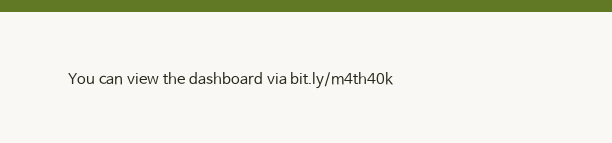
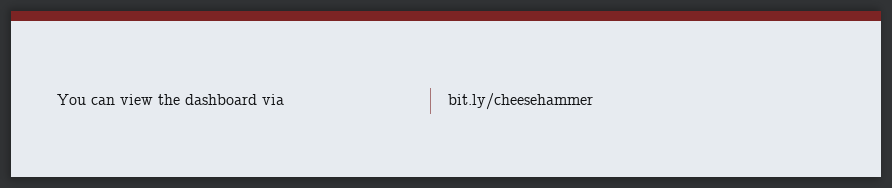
[290,72,395,89] bit.ly/m4th40k -> [448,93,593,110] bit.ly/cheesehammer

